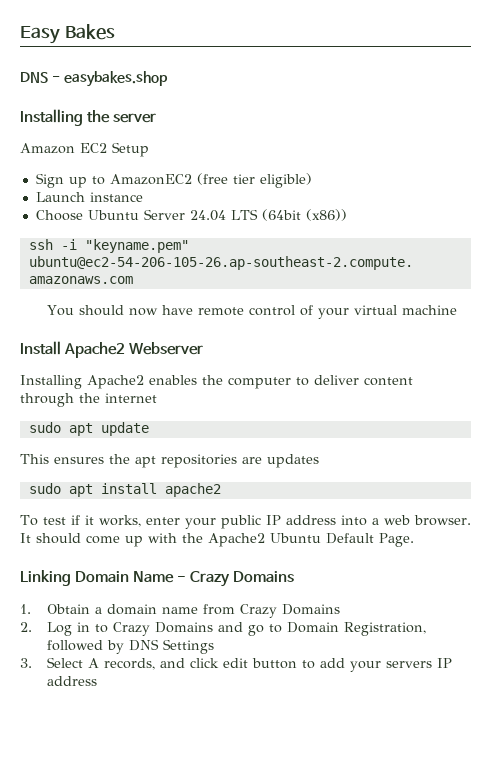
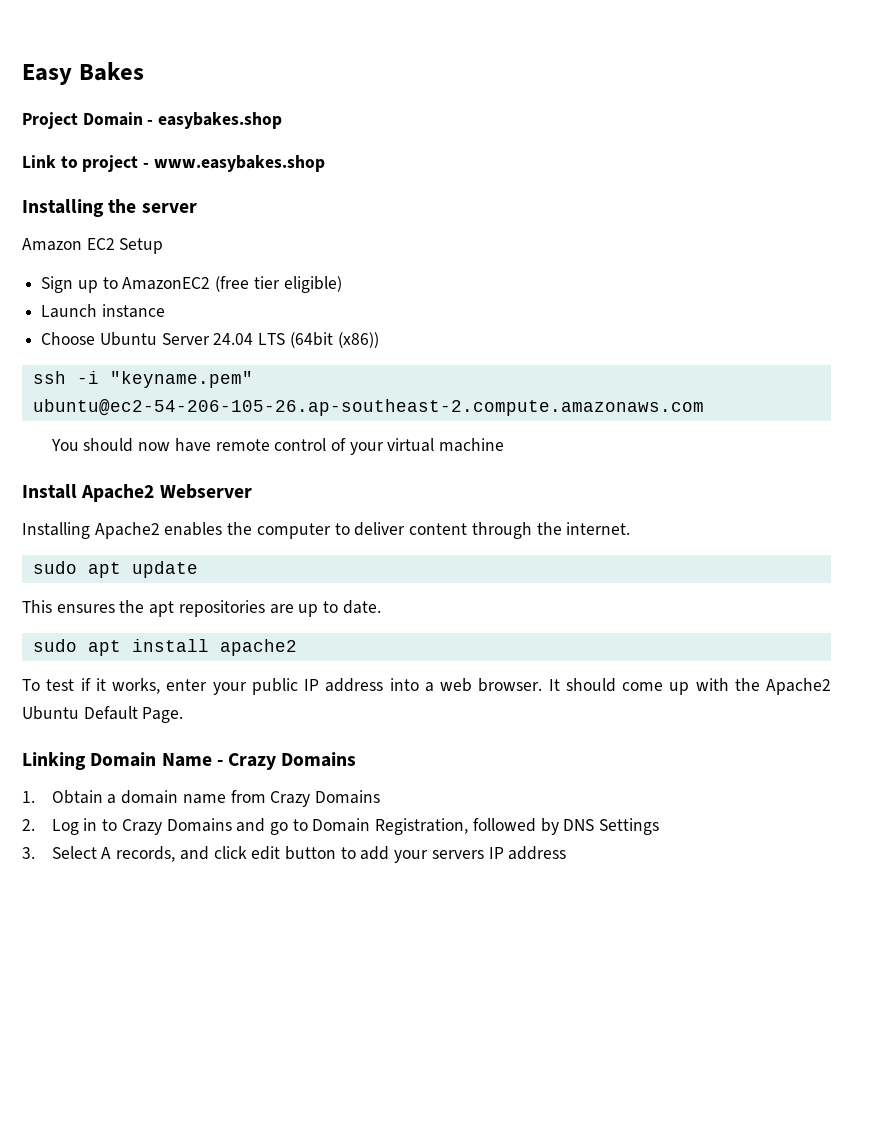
[20,72,48,83] DNS -> [22,112,143,129] Project Domain
(168, 79) none -> [22,155,325,172] // Link to project - www.easybakes.shop
[105,393,157,403] internet -> [566,522,631,535] internet.
[267,454,319,468] updates -> [298,600,381,617] up to date.

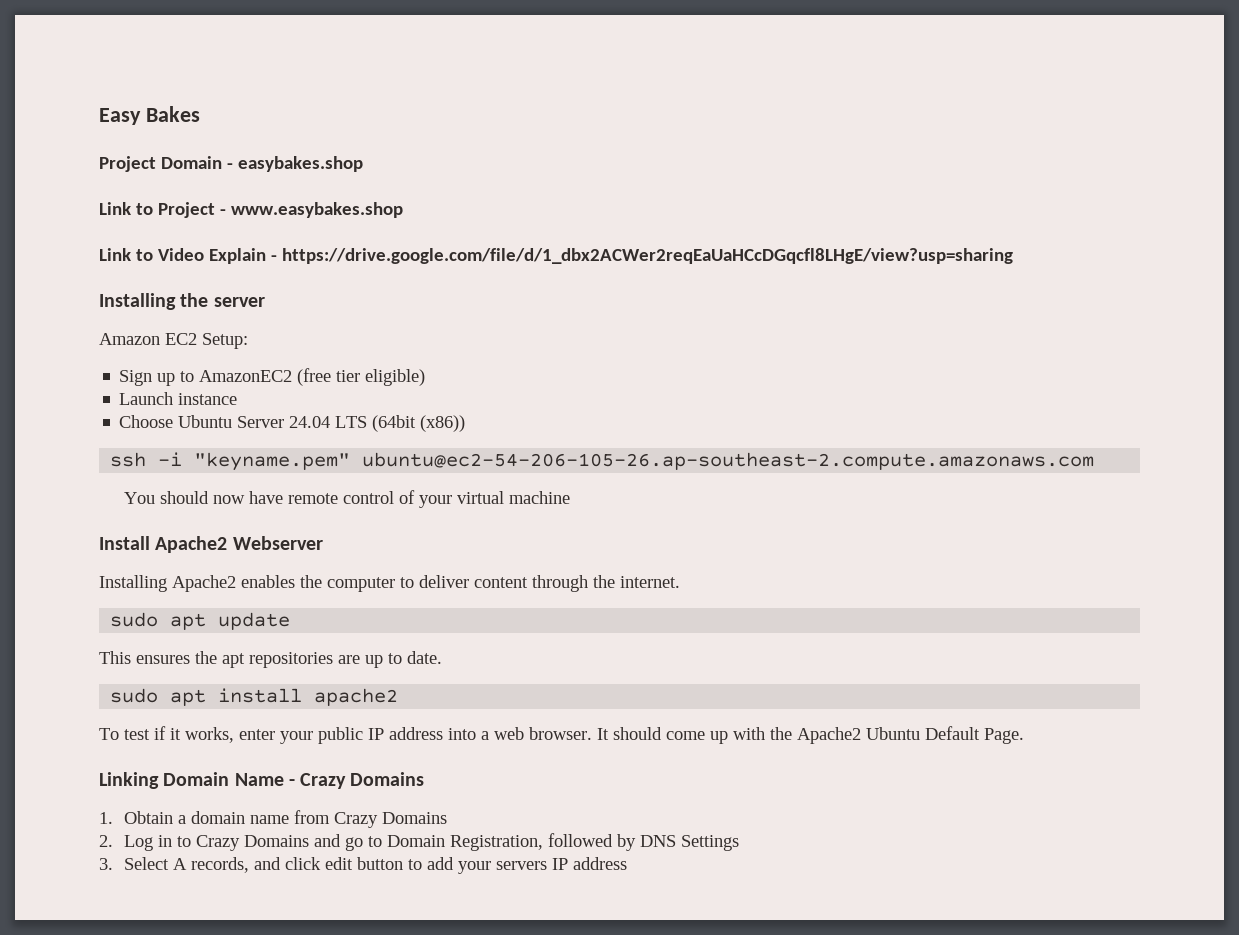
[82,155,139,172] project -> [157,202,215,218] Project
(325, 163) none -> [99,248,1013,264] // Link to Video Explain - https://drive.google.com/file/d/1_dbx2ACWer2reqEaUaHCcDGqcfl8LHgE/view?usp=sharing
[119,238,164,254] Setup -> [202,333,248,349] Setup:

